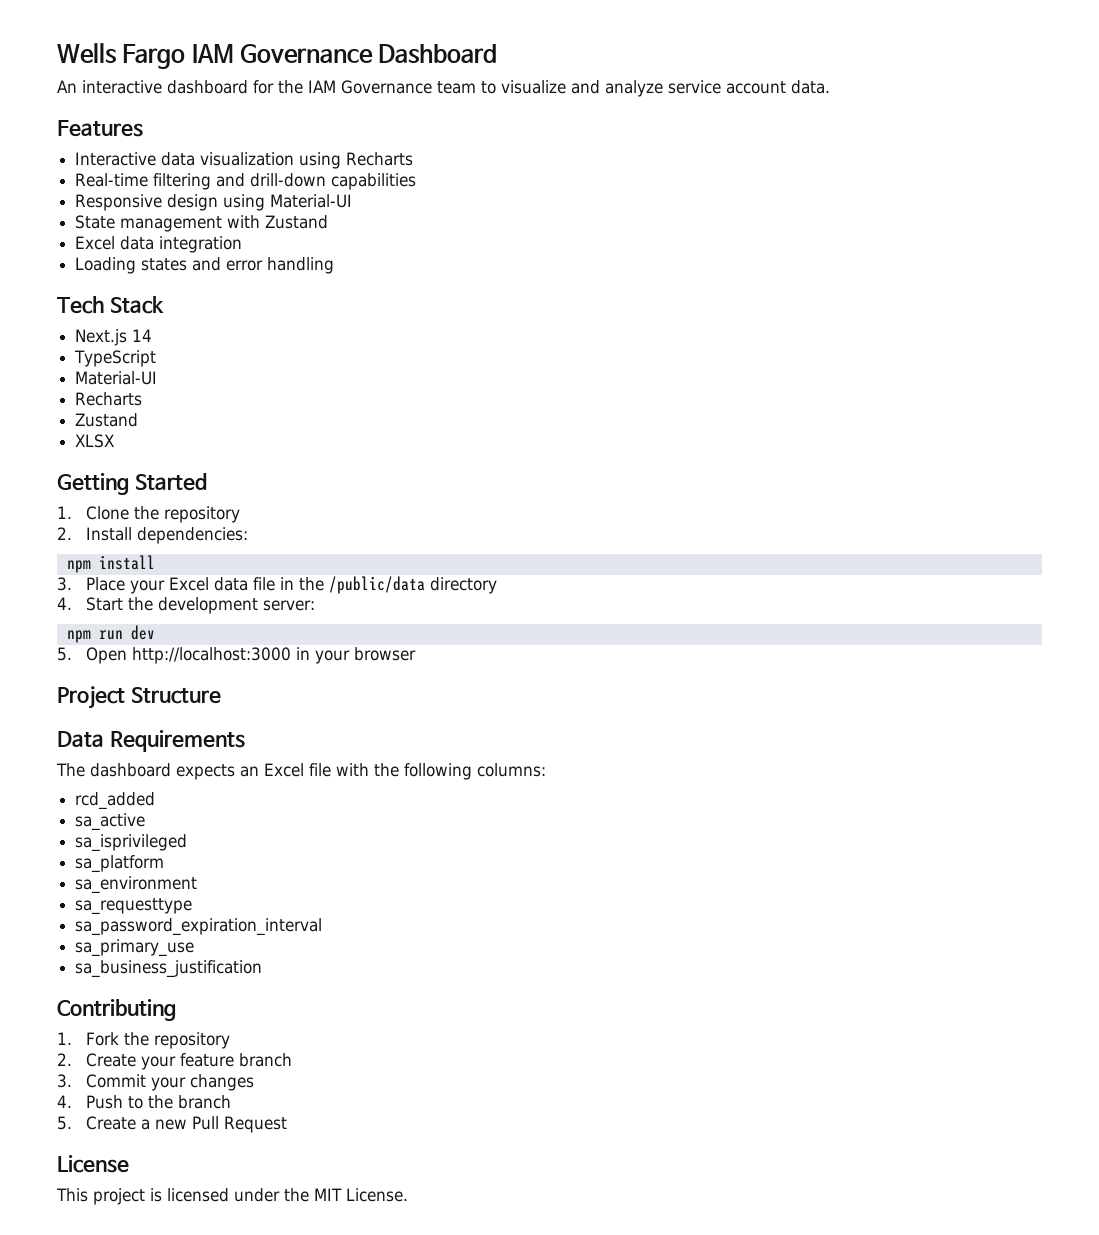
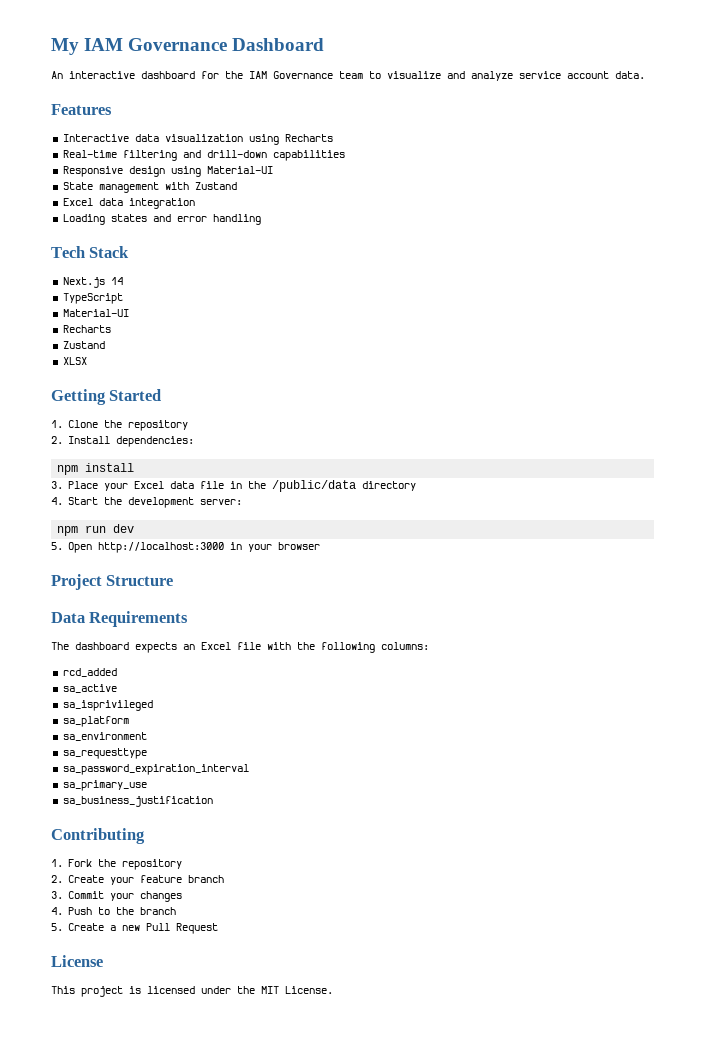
[57,43,186,69] Wells Fargo -> [51,38,79,55] My

